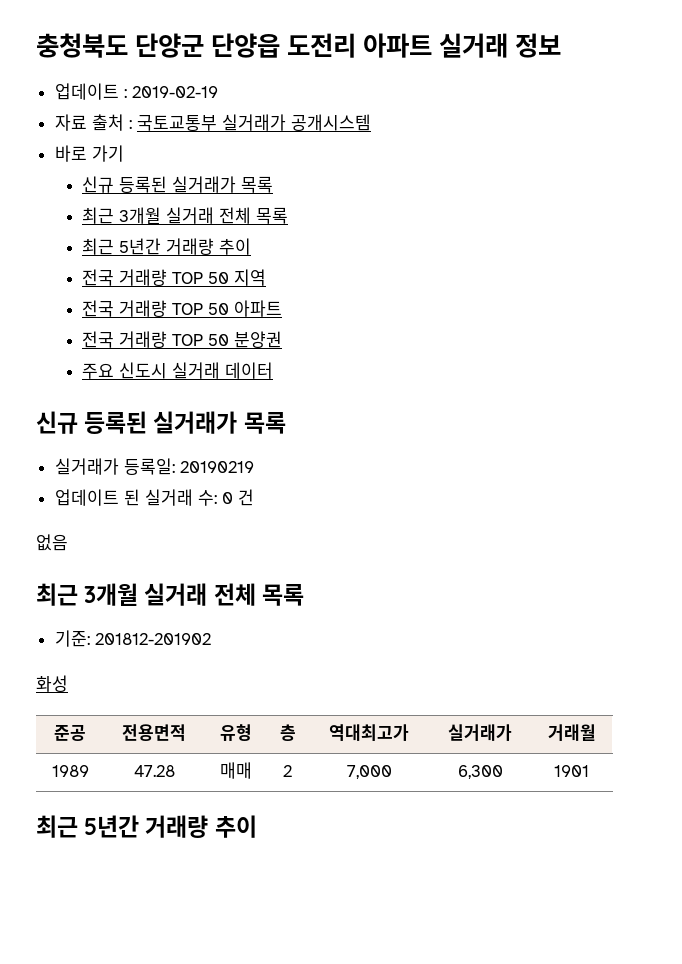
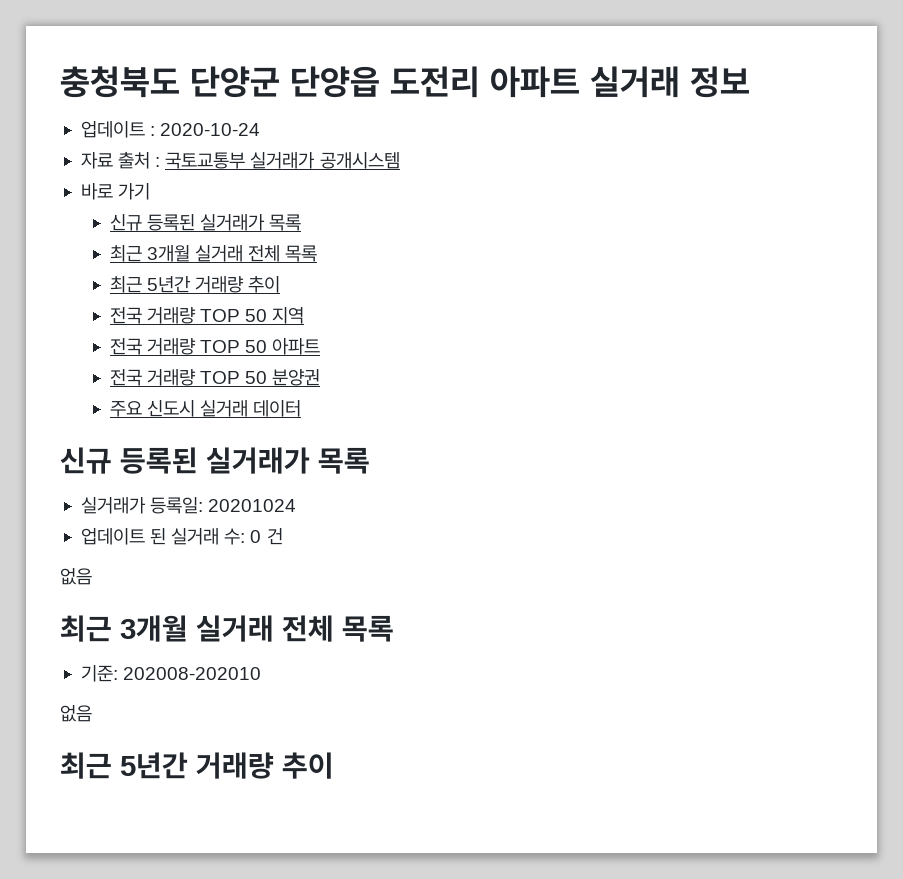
[131,86,218,98] 2019-02-19 -> [160,123,261,136] 2020-10-24
[179,461,254,473] 20190219 -> [208,499,297,512] 20201024
[94,633,211,645] [36,675,68,692] [54,725,86,741] [122,724,186,741] [219,724,252,741] [279,724,296,741] [329,724,409,741] [448,724,512,741] [547,724,596,741] [51,765,89,777] [133,765,175,777] [219,762,252,779] [283,765,292,777] [346,765,392,779] [457,765,503,779] [554,765,589,777] 201812-201902 // 화성 // 준공 | 전용면적 | 유형 | 층 | 역대최고가 | 실거래가 | 거래월 // 1989 | 47.28 | 매매 | 2 | 7,000 | 6,300 | 1901 -> [123,667,262,680] [60,705,92,722] 202008-202010 // 없음

